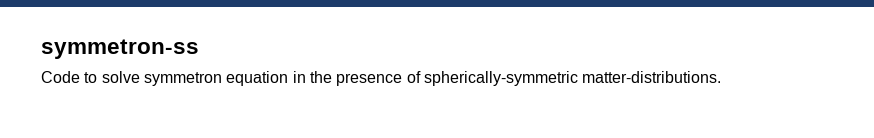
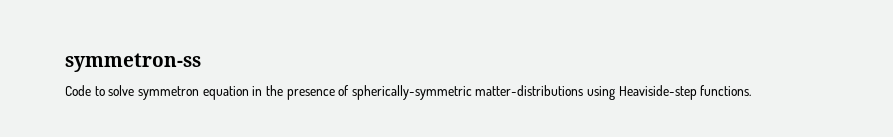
[582,71,722,83] matter-distributions. -> [475,85,752,100] matter-distributions using Heaviside-step functions.

